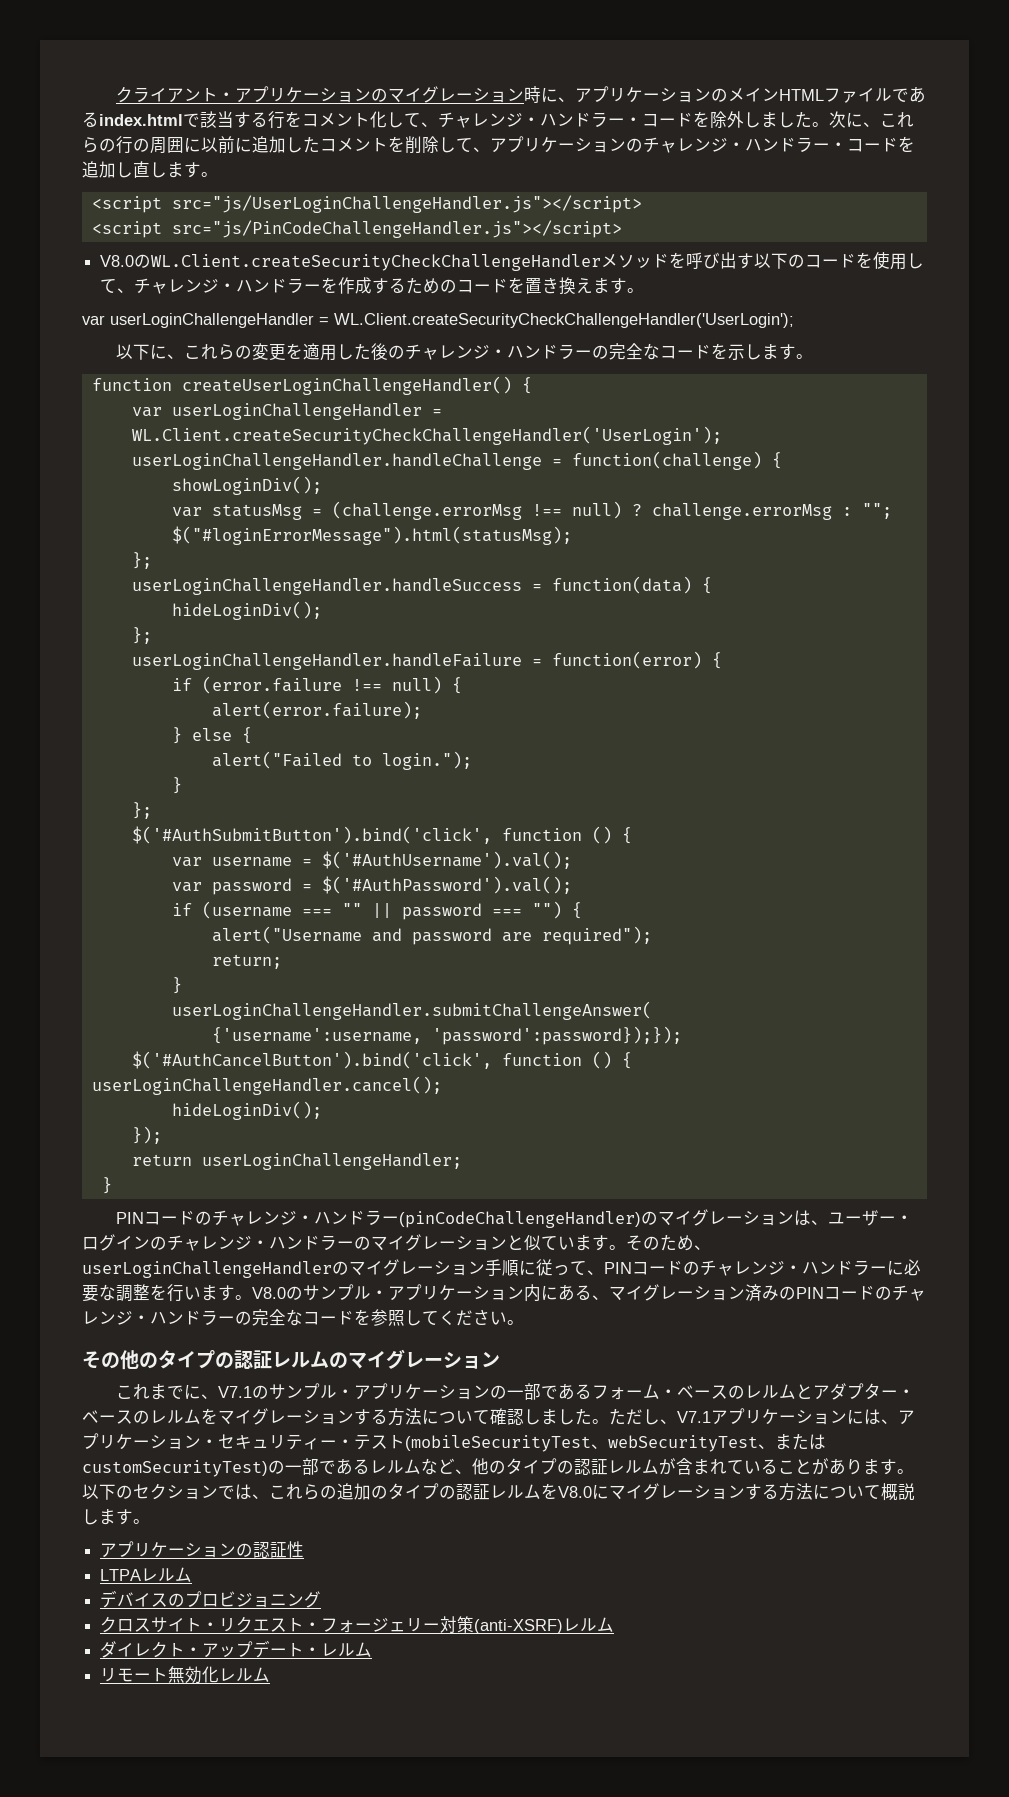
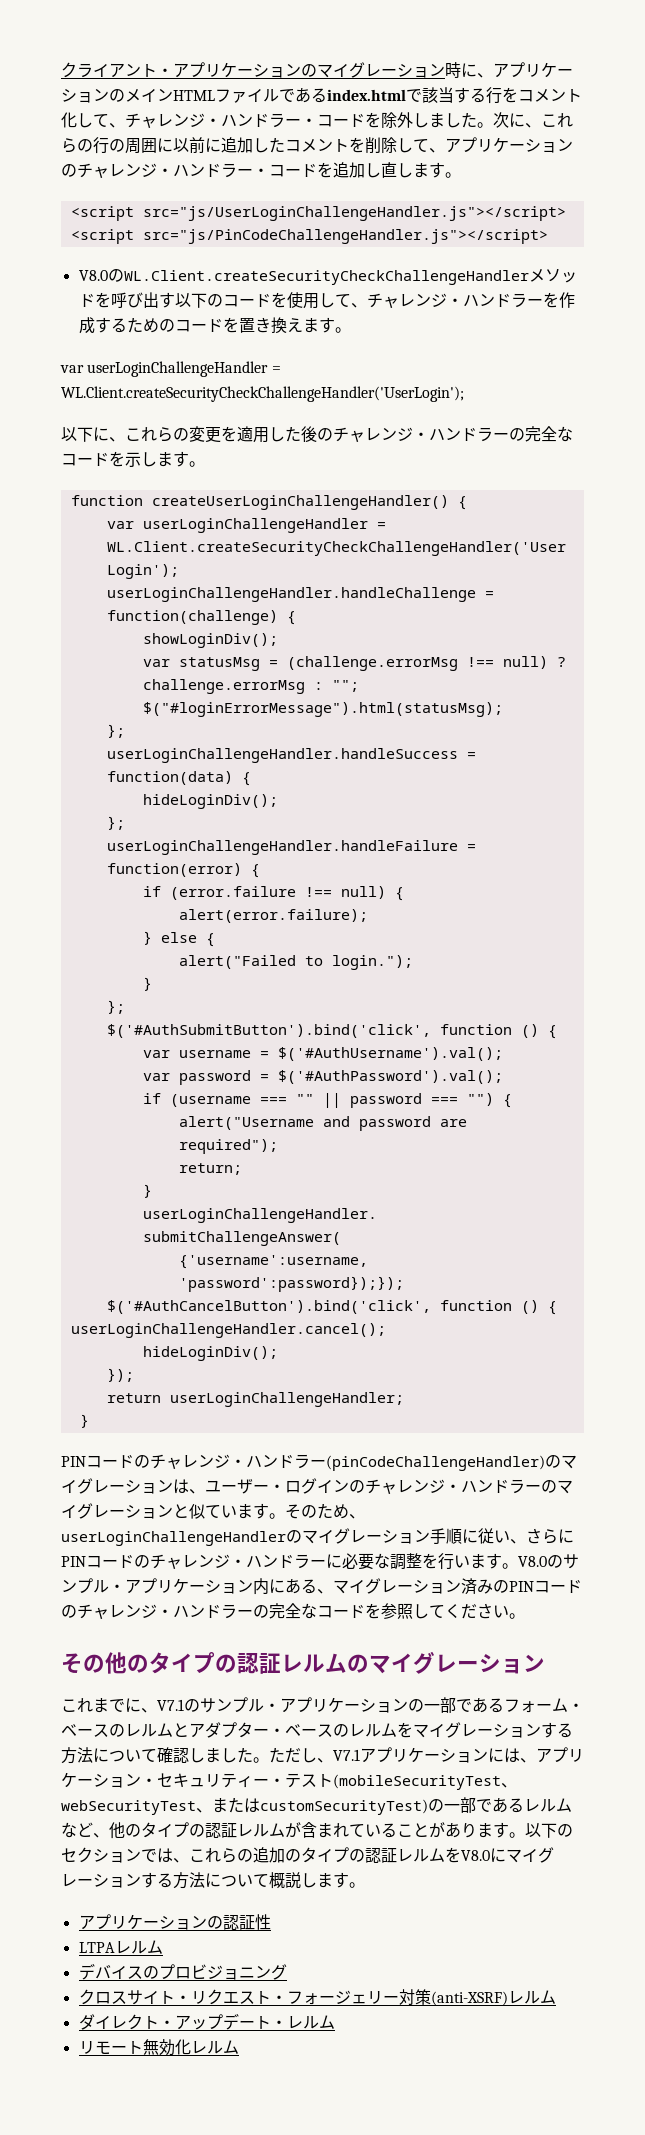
[553,1261,604,1275] って、 -> [494,1528,574,1544] い、さらに

